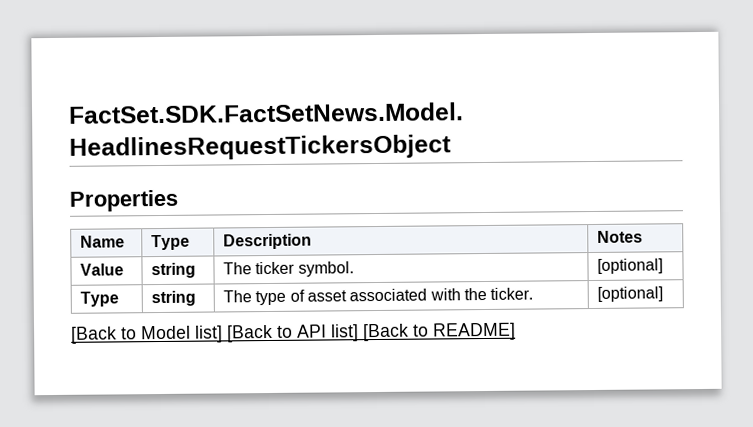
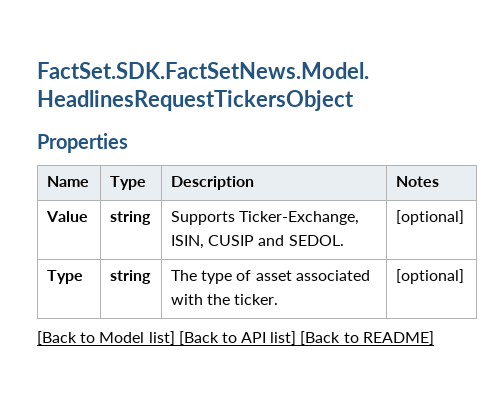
[222,261,354,277] The ticker symbol. -> [171,211,360,225] [171,235,344,249] Supports Ticker-Exchange, ISIN, CUSIP and SEDOL.

